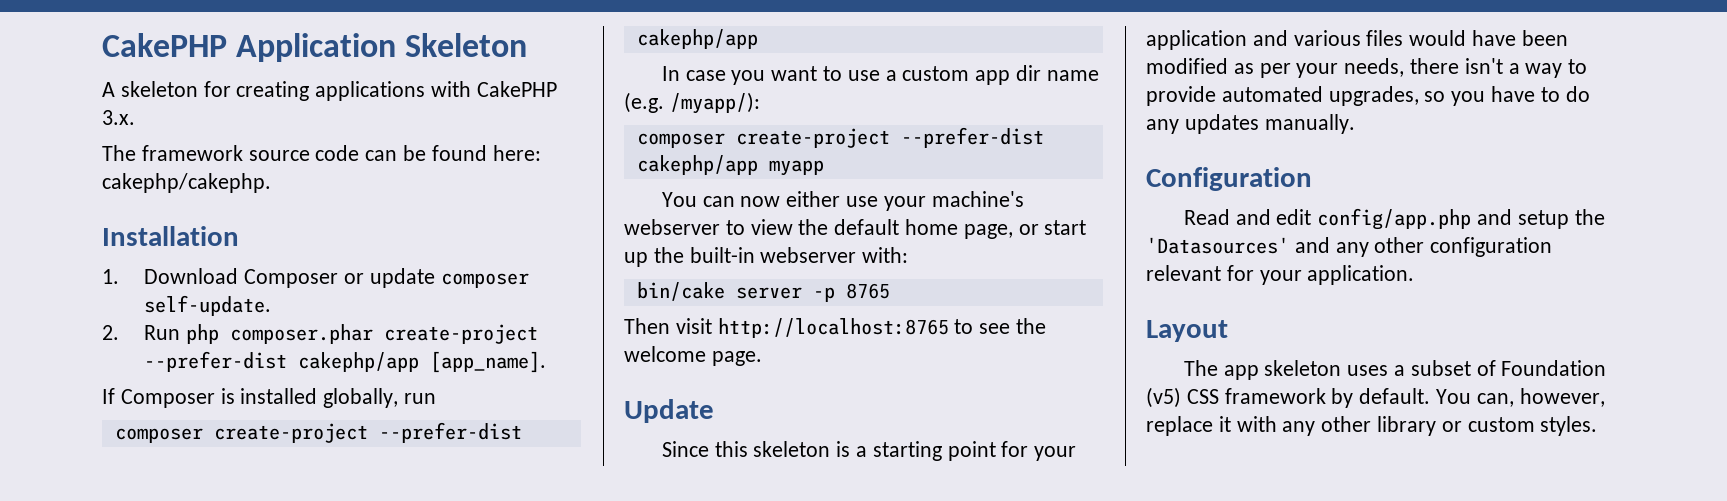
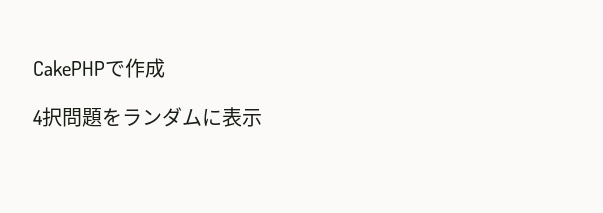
[102,33,528,62] [102,81,557,101] [102,110,135,125] [102,145,541,161] [102,173,271,193] [102,226,239,246] [102,268,529,288] [144,295,272,316] [102,324,539,344] [144,351,547,373] [102,388,437,408] [114,422,522,443] [636,29,758,49] [661,65,1099,85] [624,92,760,114] [636,127,1044,148] [636,155,824,176] [661,191,1024,211] [624,219,1087,239] [624,247,909,267] [636,282,890,302] [624,318,1047,338] [624,346,762,366] [624,399,714,423] [661,441,1077,461] [1146,30,1568,50] [1146,58,1588,78] [1146,86,1590,106] [1146,114,1355,134] [1146,167,1312,191] [1183,208,1605,230] [1146,237,1553,257] [1146,265,1415,285] [1146,320,1228,342] [1183,360,1607,380] [1146,387,1605,408] [1146,416,1598,436] CakePHP Application Skeleton // A skeleton for creating applications with CakePHP 3.x. // The framework source code can be found here: cakephp/cakephp. // Installation // 1. Download Composer or update composer self-update. // 2. Run php composer.phar create-project --prefer-dist cakephp/app [app_name]. // If Composer is installed globally, run // composer create-project --prefer-dist cakephp/app // In case you want to use a custom app dir name (e.g. /myapp/): // composer create-project --prefer-dist cakephp/app myapp // You can now either use your machine's webserver to view the default home page, or start up the built-in webserver with: // bin/cake server -p 8765 // Then visit http://localhost:8765 to see the welcome page. // Update // Since this skeleton is a starting point for your application and various files would have been modified as per your needs, there isn't a way to provide automated upgrades, so you have to do any updates manually. // Configuration // Read and edit config/app.php and setup the 'Datasources' and any other configuration relevant for your application. // Layout // The app skeleton uses a subset of Foundation (v5) CSS framework by default. You can, however, replace it with any other library or custom styles. -> [33,58,165,78] [33,107,262,127] CakePHPで作成 // 4択問題をランダムに表示

